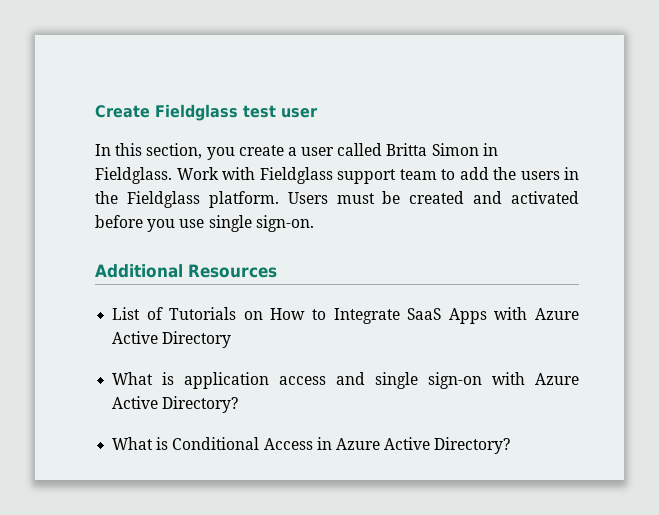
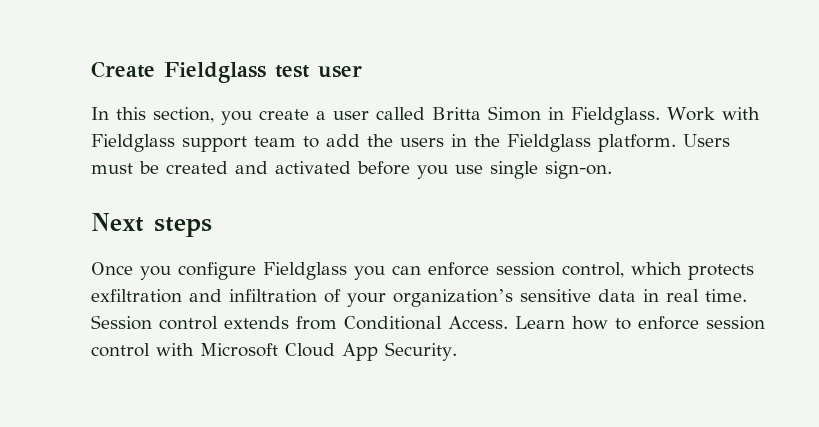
[95,264,277,278] [112,307,579,324] [112,331,232,348] [112,372,579,389] [112,396,239,413] [112,437,511,454] Additional Resources // List of Tutorials on How to Integrate SaaS Apps with Azure Active Directory // What is application access and single sign-on with Azure Active Directory? // What is Conditional Access in Azure Active Directory? -> [91,213,212,237] [91,262,754,280] [91,289,747,307] [91,315,765,330] [91,342,457,361] Next steps // Once you configure Fieldglass you can enforce session control, which protects exfiltration and infiltration of your organization’s sensitive data in real time. Session control extends from Conditional Access. Learn how to enforce session control with Microsoft Cloud App Security.

